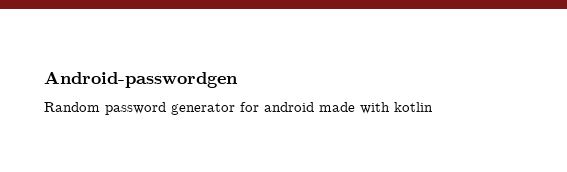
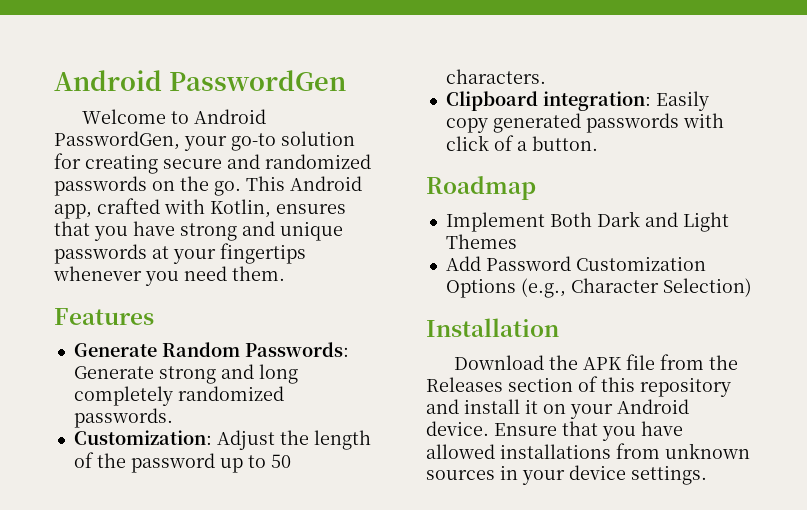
[44,71,238,88] [44,102,433,115] Android-passwordgen // Random password generator for android made with kotlin -> [54,70,346,91] [82,109,267,124] [54,131,355,151] [54,153,371,174] [54,176,362,196] [54,198,346,219] [54,221,343,241] [54,243,306,264] [53,266,285,286] [54,308,154,325] [73,342,349,357] [73,364,298,384] [73,386,284,406] [73,408,173,428] [73,430,371,450] [73,452,291,473] [445,69,546,84] [445,91,709,111] [445,113,724,133] [445,135,598,151] [426,176,536,200] [445,211,729,232] [445,234,517,249] [445,256,706,271] [445,278,752,298] [426,318,559,337] [454,354,739,370] [426,376,731,397] [426,399,689,419] [426,421,683,441] [426,443,750,459] [426,465,707,485] Android PasswordGen // Welcome to Android PasswordGen, your go-to solution for creating secure and randomized passwords on the go. This Android app, crafted with Kotlin, ensures that you have strong and unique passwords at your fingertips whenever you need them. // Features // Generate Random Passwords: Generate strong and long completely randomized passwords. // Customization: Adjust the length of the password up to 50 characters. // Clipboard integration: Easily copy generated passwords with click of a button. // Roadmap // Implement Both Dark and Light Themes // Add Password Customization Options (e.g., Character Selection) // Installation // Download the APK file from the Releases section of this repository and install it on your Android device. Ensure that you have allowed installations from unknown sources in your device settings.

